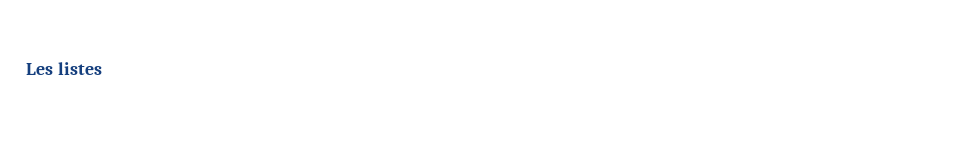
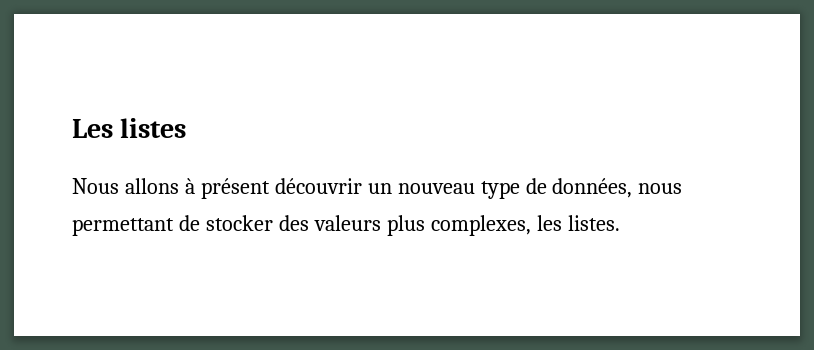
(102, 68) none -> [72,178,683,199] [72,215,620,236] // Nous allons à présent découvrir un nouveau type de données, nous permettant de stocker des valeurs plus complexes, les listes.

